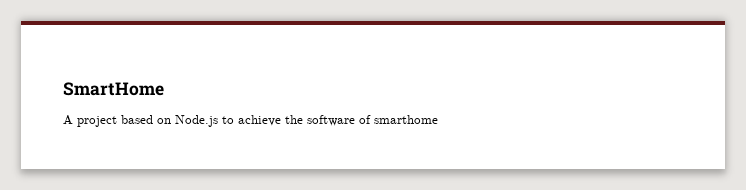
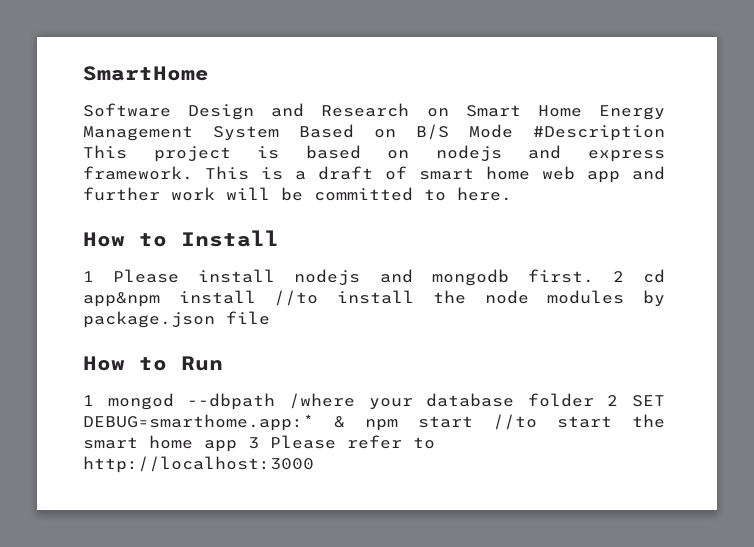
[63,115,438,127] A project based on Node.js to achieve the software of smarthome -> [83,103,666,120] [83,124,665,141] [83,145,665,162] [83,166,665,183] [83,187,512,201] [83,230,279,247] [83,269,665,286] [83,290,665,307] [83,311,270,328] [83,356,223,371] [83,393,665,410] [83,414,665,431] [83,435,435,452] [83,456,314,473] Software Design and Research on Smart Home Energy Management System Based on B/S Mode #Description This project is based on nodejs and express framework. This is a draft of smart home web app and further work will be committed to here. // How to Install // 1 Please install nodejs and mongodb first. 2 cd app&npm install //to install the node modules by package.json file // How to Run // 1 mongod --dbpath /where your database folder 2 SET DEBUG=smarthome.app:* & npm start //to start the smart home app 3 Please refer to http://localhost:3000

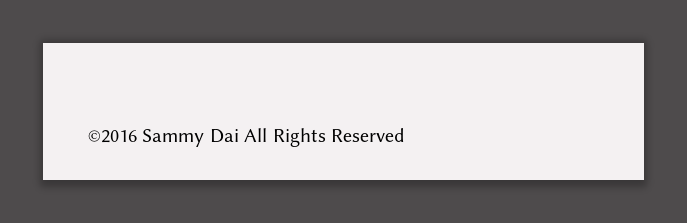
[83,66,209,81] [83,103,666,120] [83,124,665,141] [83,145,665,162] [83,166,665,183] [83,187,512,201] [83,230,279,247] [83,269,665,286] [83,290,665,307] [83,311,270,328] [83,356,223,371] [83,393,665,410] [83,414,665,431] [83,435,435,452] [83,456,314,473] SmartHome // Software Design and Research on Smart Home Energy Management System Based on B/S Mode #Description This project is based on nodejs and express framework. This is a draft of smart home web app and further work will be committed to here. // How to Install // 1 Please install nodejs and mongodb first. 2 cd app&npm install //to install the node modules by package.json file // How to Run // 1 mongod --dbpath /where your database folder 2 SET DEBUG=smarthome.app:* & npm start //to start the smart home app 3 Please refer to http://localhost:3000 -> [88,128,405,147] ©2016 Sammy Dai All Rights Reserved

